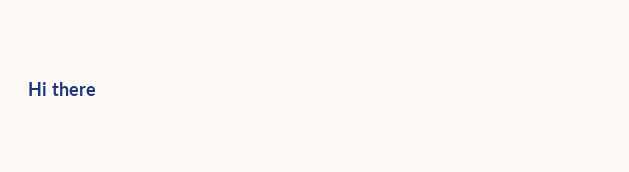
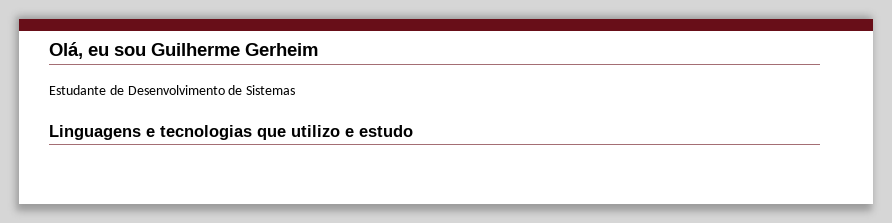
[28,82,96,96] Hi there -> [49,42,318,59] [49,85,296,95] [49,125,413,140] Olá, eu sou Guilherme Gerheim // Estudante de Desenvolvimento de Sistemas // Linguagens e tecnologias que utilizo e estudo

